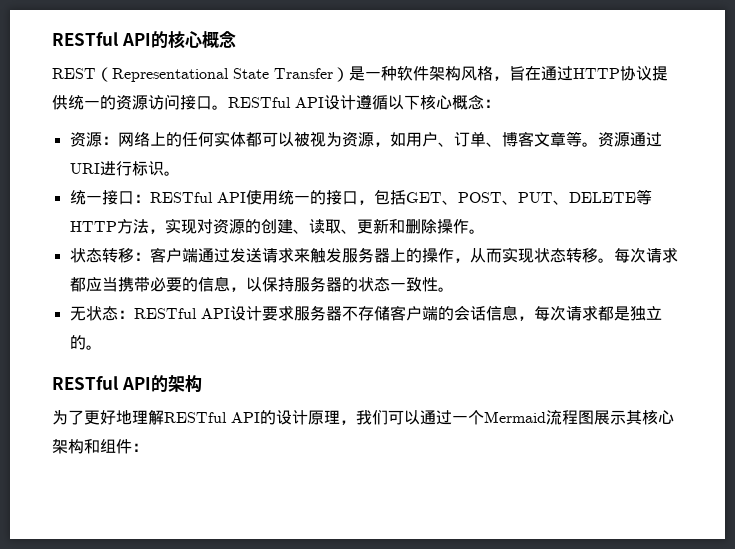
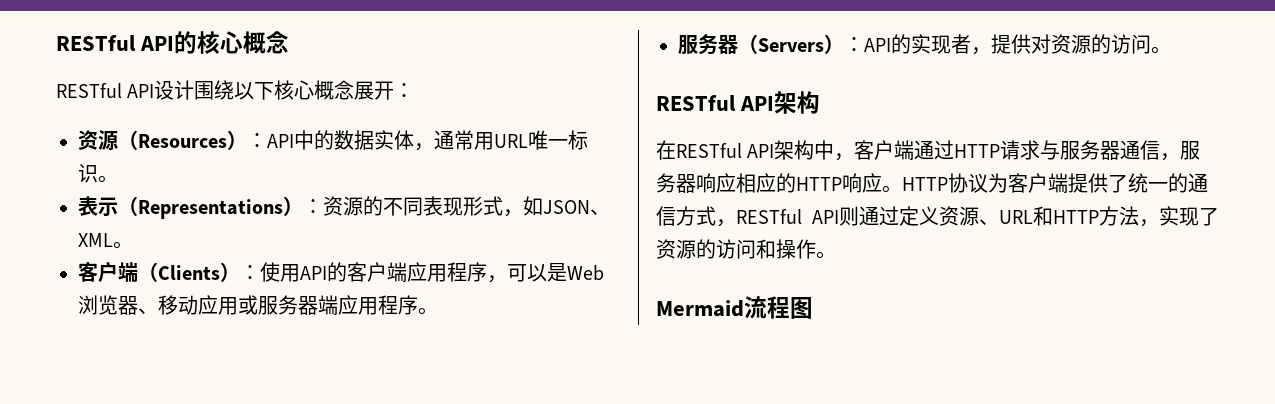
[52,65,668,82] [52,94,388,110] REST（Representational State Transfer）是一种软件架构风格，旨在通过HTTP协议提供统一的资源访问接口。RESTful API设计遵循 -> [56,80,235,100] RESTful API设计围绕
(484, 102) none -> [354,81,395,100] 展开
[101,131,662,147] [69,161,180,176] [69,189,652,205] [69,218,485,234] [69,247,678,263] [69,276,454,292] [69,305,662,321] [69,335,102,350] [52,375,202,392] [52,410,674,425] [52,439,148,454] ：网络上的任何实体都可以被视为资源，如用户、订单、博客文章等。资源通过URI进行标识。 // 统一接口：RESTful API使用统一的接口，包括GET、POST、PUT、DELETE等HTTP方法，实现对资源的创建、读取、更新和删除操作。 // 状态转移：客户端通过发送请求来触发服务器上的操作，从而实现状态转移。每次请求都应当携带必要的信息，以保持服务器的状态一致性。 // 无状态：RESTful API设计要求服务器不存储客户端的会话信息，每次请求都是独立的。 // RESTful API的架构 // 为了更好地理解RESTful API的设计原理，我们可以通过一个Mermaid流程图展示其核心架构和组件： -> [118,130,588,151] [78,164,118,183] [78,196,610,219] [78,233,133,249] [78,261,604,283] [78,295,438,315] [678,34,1171,55] [656,91,821,114] [656,140,1201,161] [656,173,1208,193] [656,206,1219,227] [656,239,836,259] [656,296,813,319] （Resources）：API中的数据实体，通常用URL唯一标识。 // 表示（Representations）：资源的不同表现形式，如JSON、XML。 // 客户端（Clients）：使用API的客户端应用程序，可以是Web浏览器、移动应用或服务器端应用程序。 // 服务器（Servers）：API的实现者，提供对资源的访问。 // RESTful API架构 // 在RESTful API架构中，客户端通过HTTP请求与服务器通信，服务器响应相应的HTTP响应。HTTP协议为客户端提供了统一的通信方式，RESTful API则通过定义资源、URL和HTTP方法，实现了资源的访问和操作。 // Mermaid流程图

